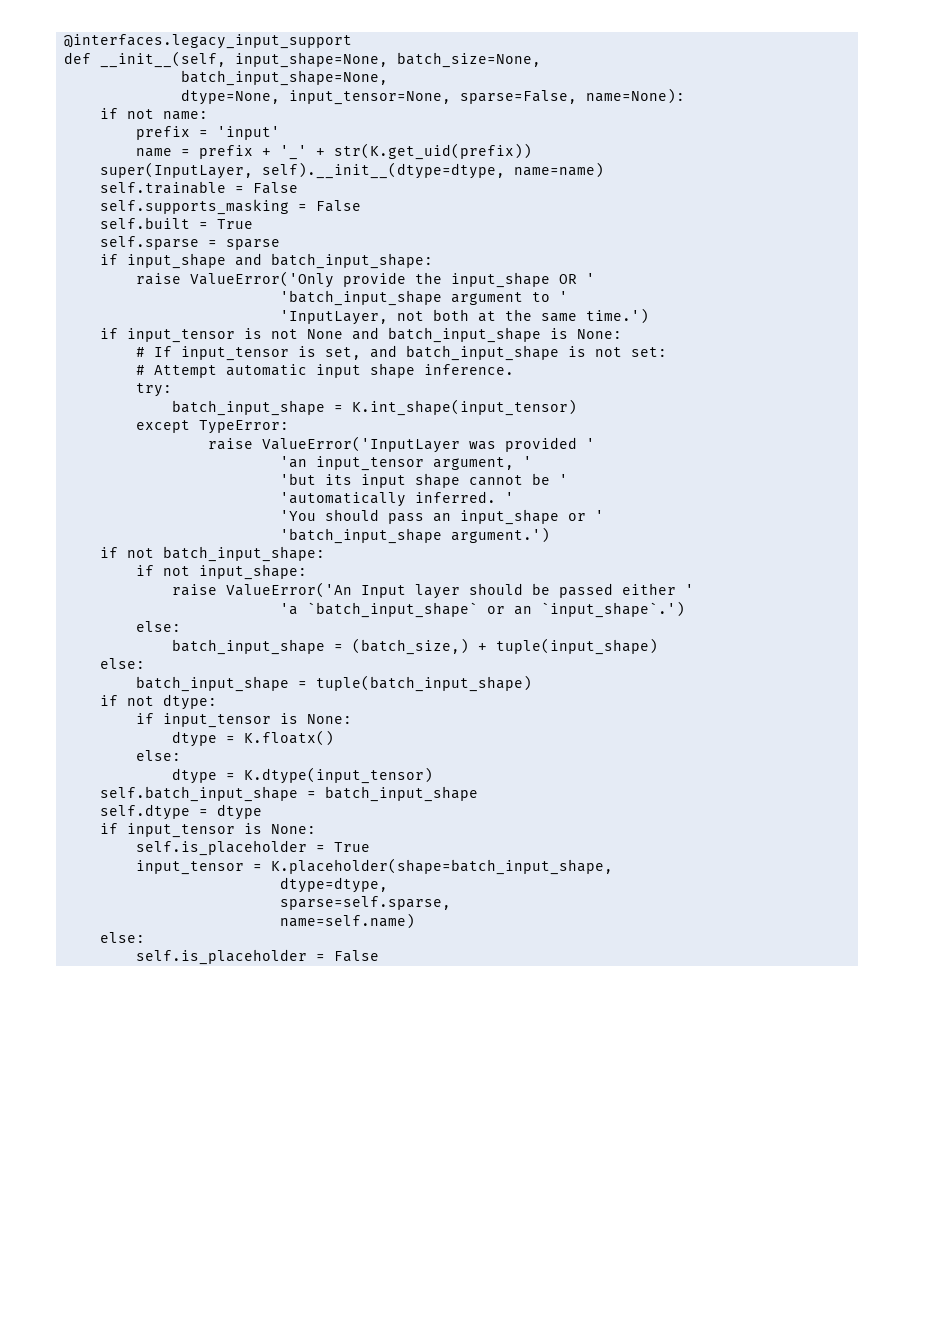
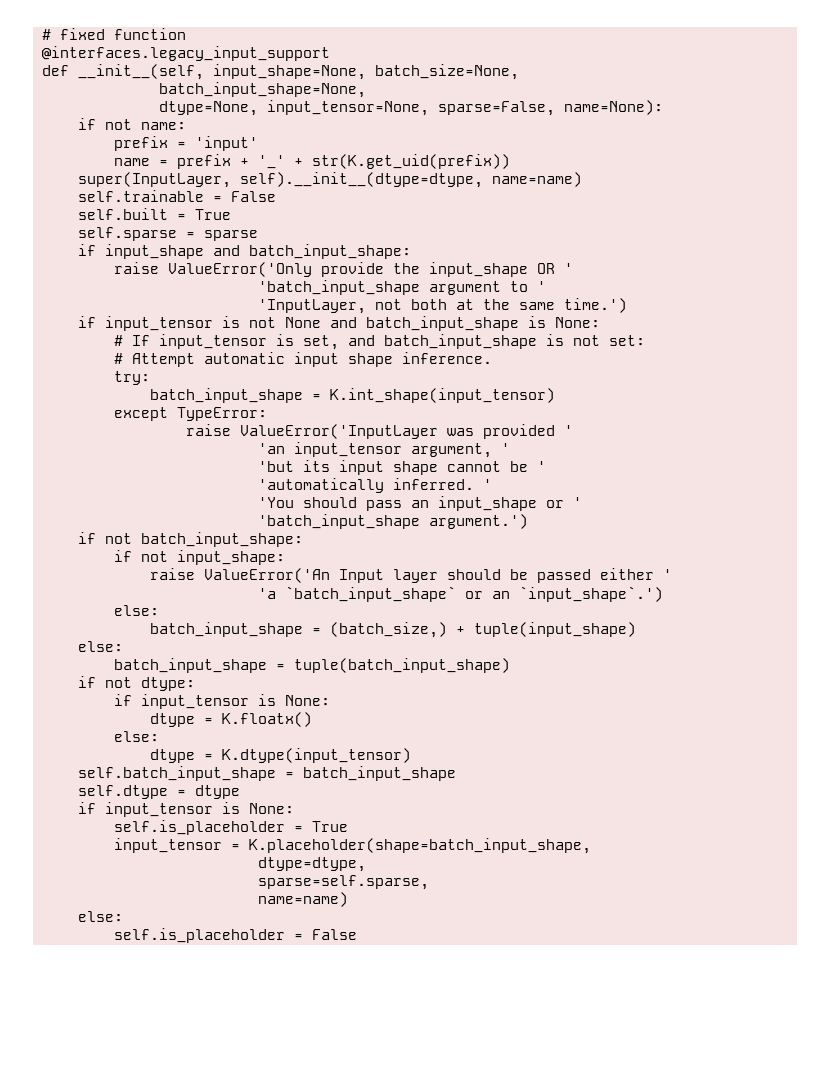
(64, 41) none -> [41,28,186,40] # fixed function //
[100,199,362,215] // self.supports_masking = False -> (276, 196) none
[280,913,416,929] name=self.name) -> [257,892,348,907] name=name)

